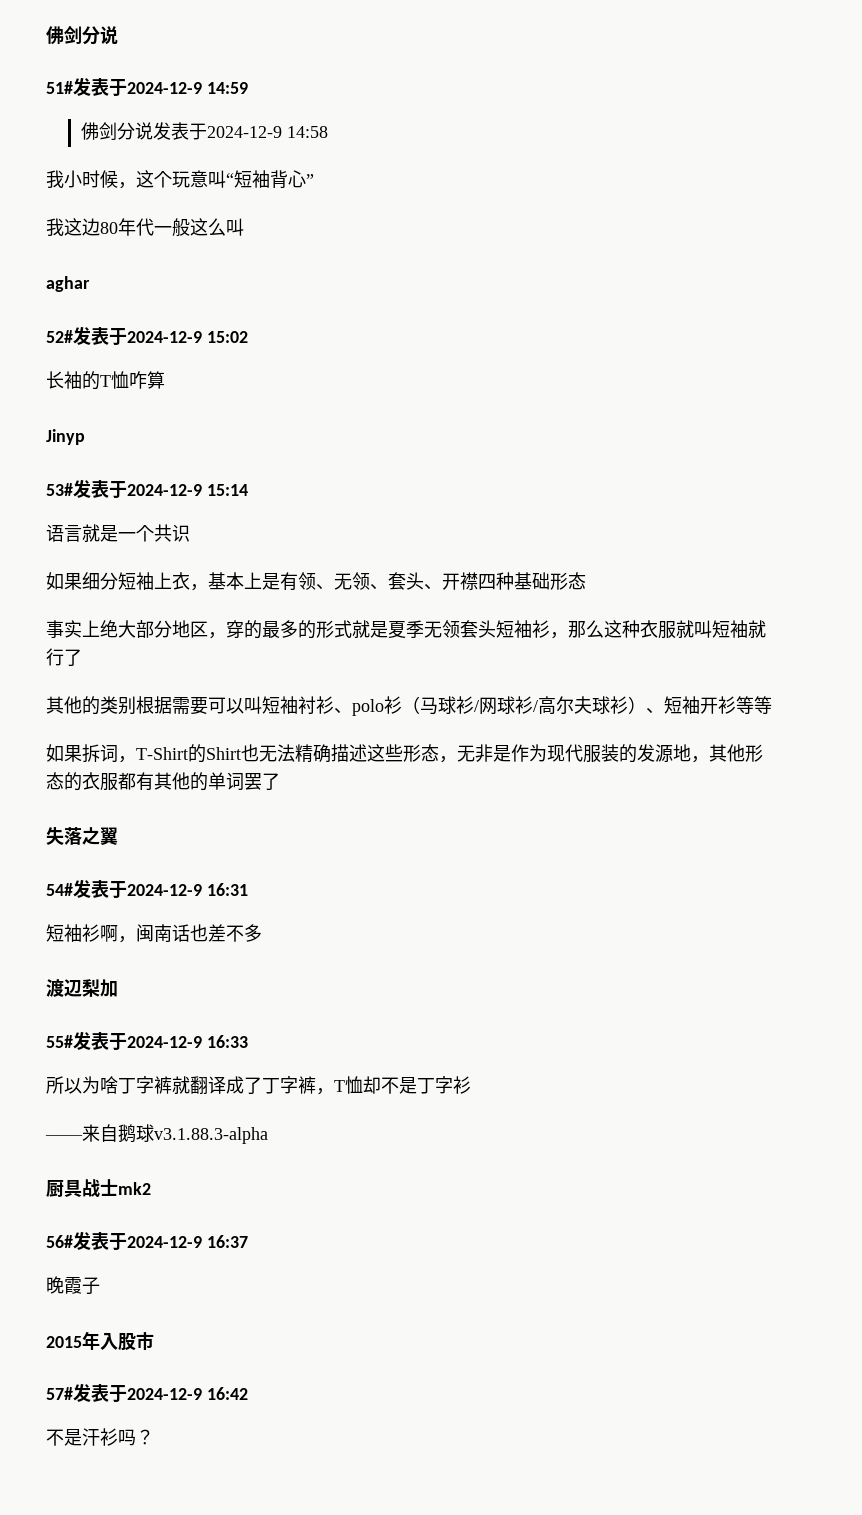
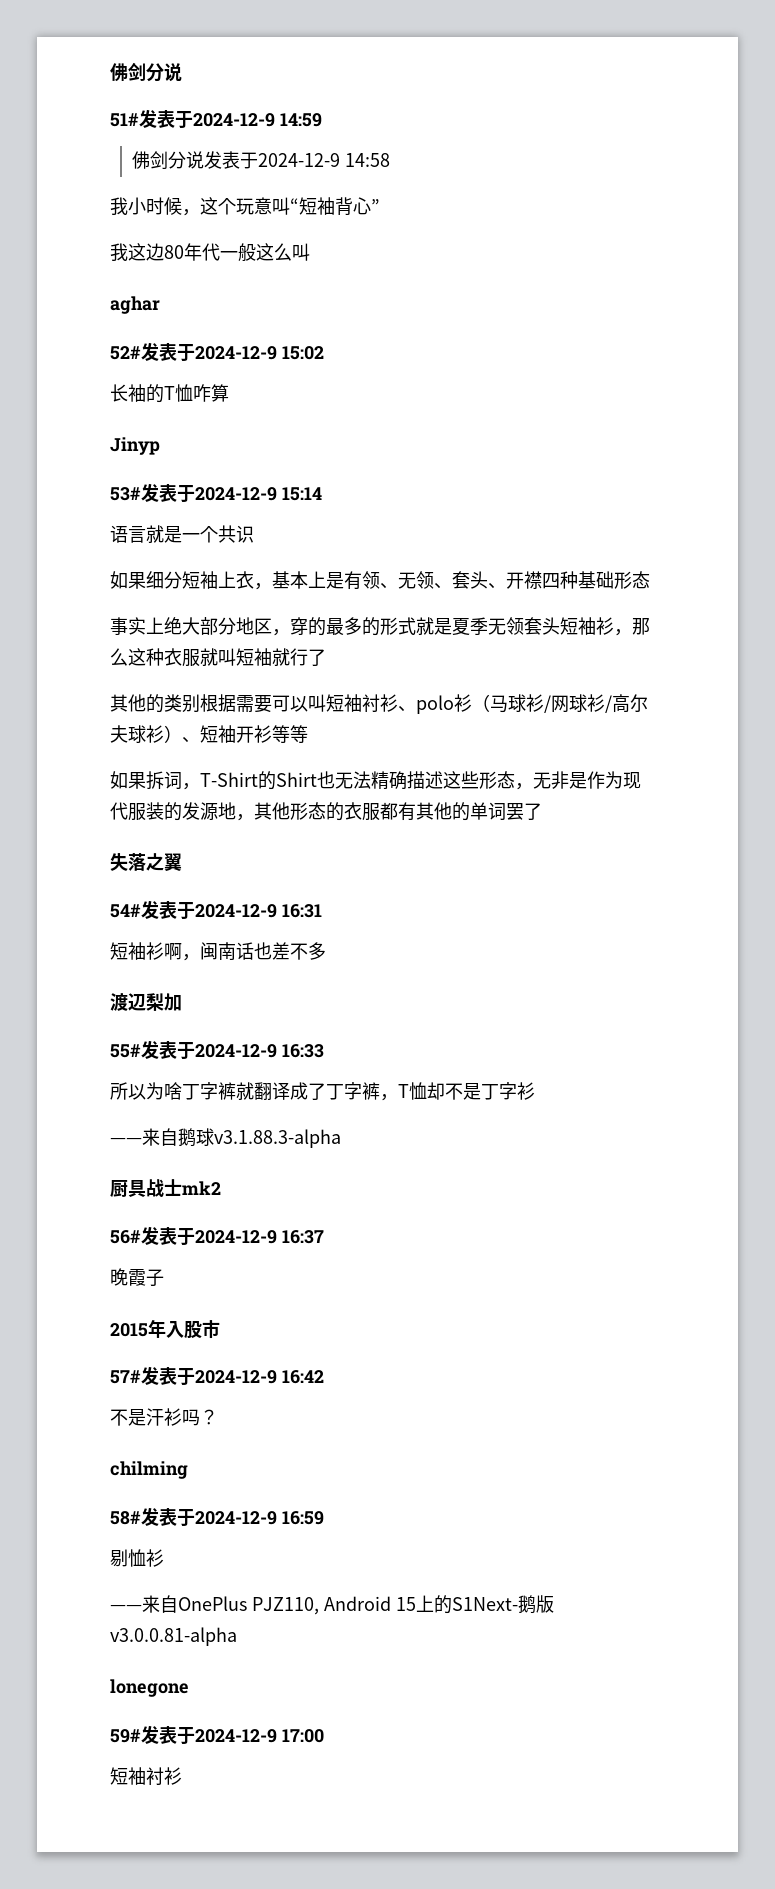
(154, 1437) none -> [110,1461,188,1479] [110,1507,324,1526] [110,1549,164,1567] [110,1595,554,1615] [110,1627,237,1646] [110,1679,189,1697] [110,1725,324,1744] [110,1767,182,1785] // chilming // 58#发表于2024-12-9 16:59 // 剔恤衫 // ——来自OnePlus PJZ110, Android 15上的S1Next-鹅版v3.0.0.81-alpha // lonegone // 59#发表于2024-12-9 17:00 // 短袖衬衫

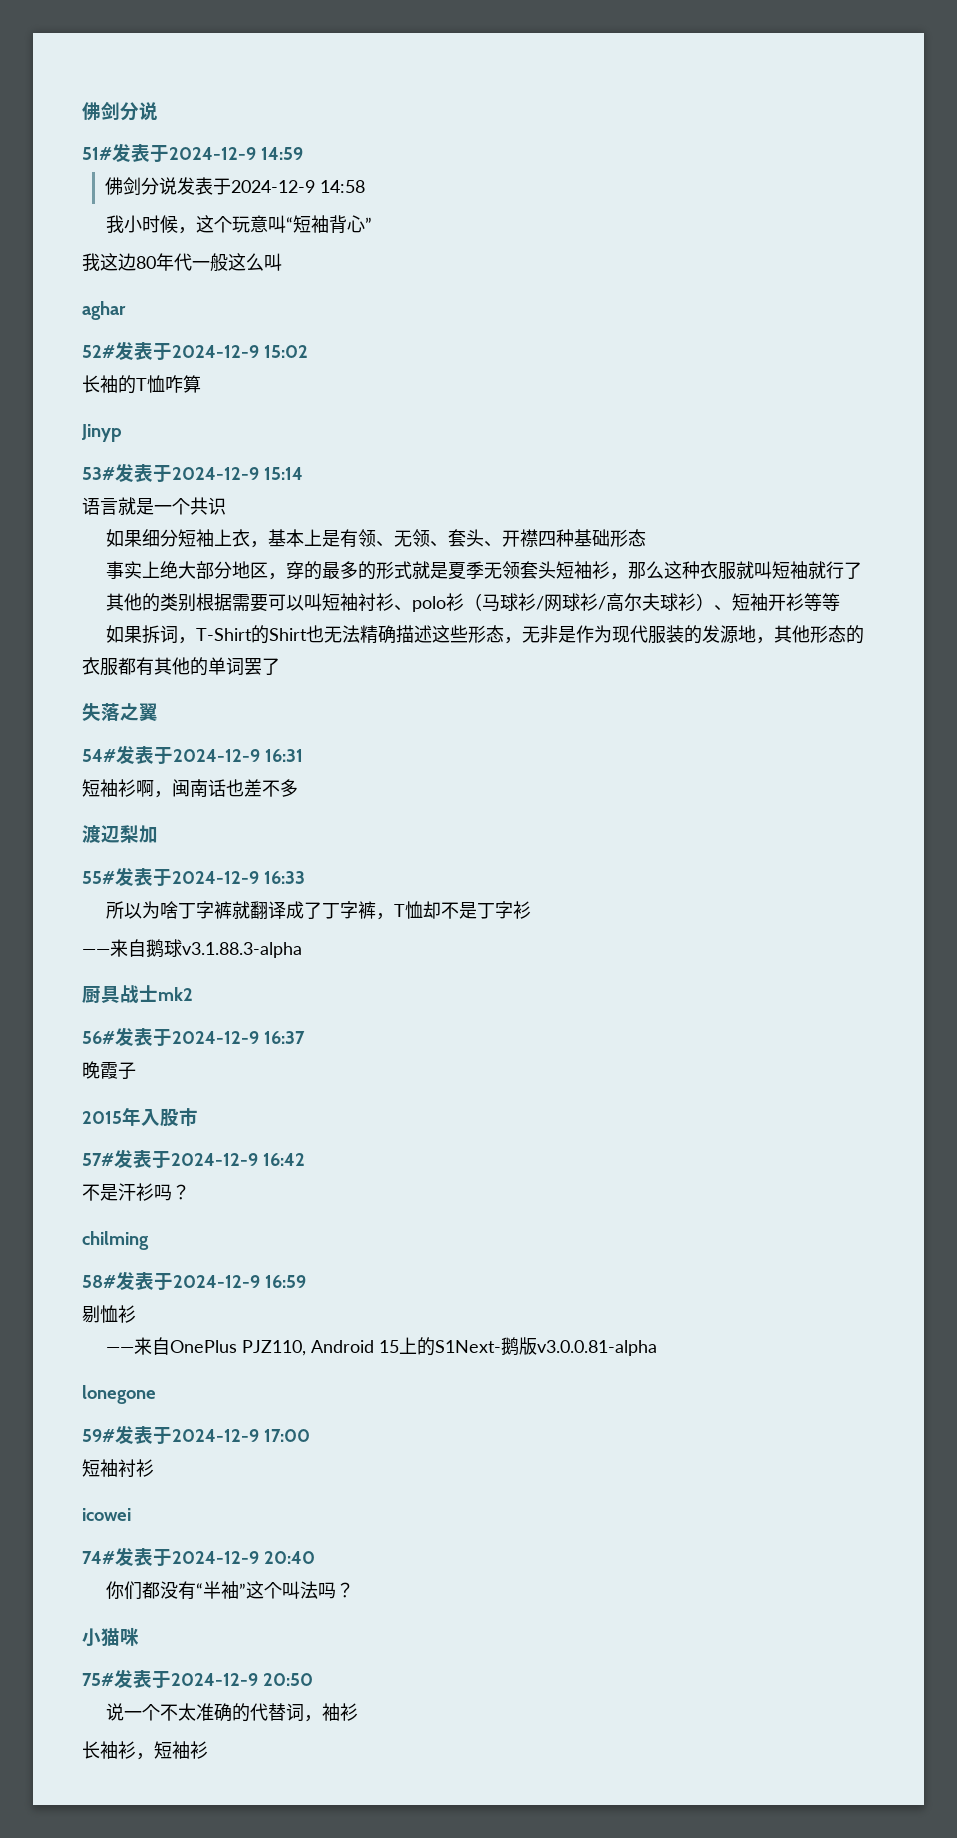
(182, 1776) none -> [82,1508,131,1521] [82,1547,315,1566] [106,1581,355,1600] [82,1627,139,1647] [82,1669,313,1688] [106,1703,359,1722] [82,1741,208,1760] // icowei // 74#发表于2024-12-9 20:40 // 你们都没有“半袖”这个叫法吗？ // 小猫咪 // 75#发表于2024-12-9 20:50 // 说一个不太准确的代替词，袖衫 // 长袖衫，短袖衫

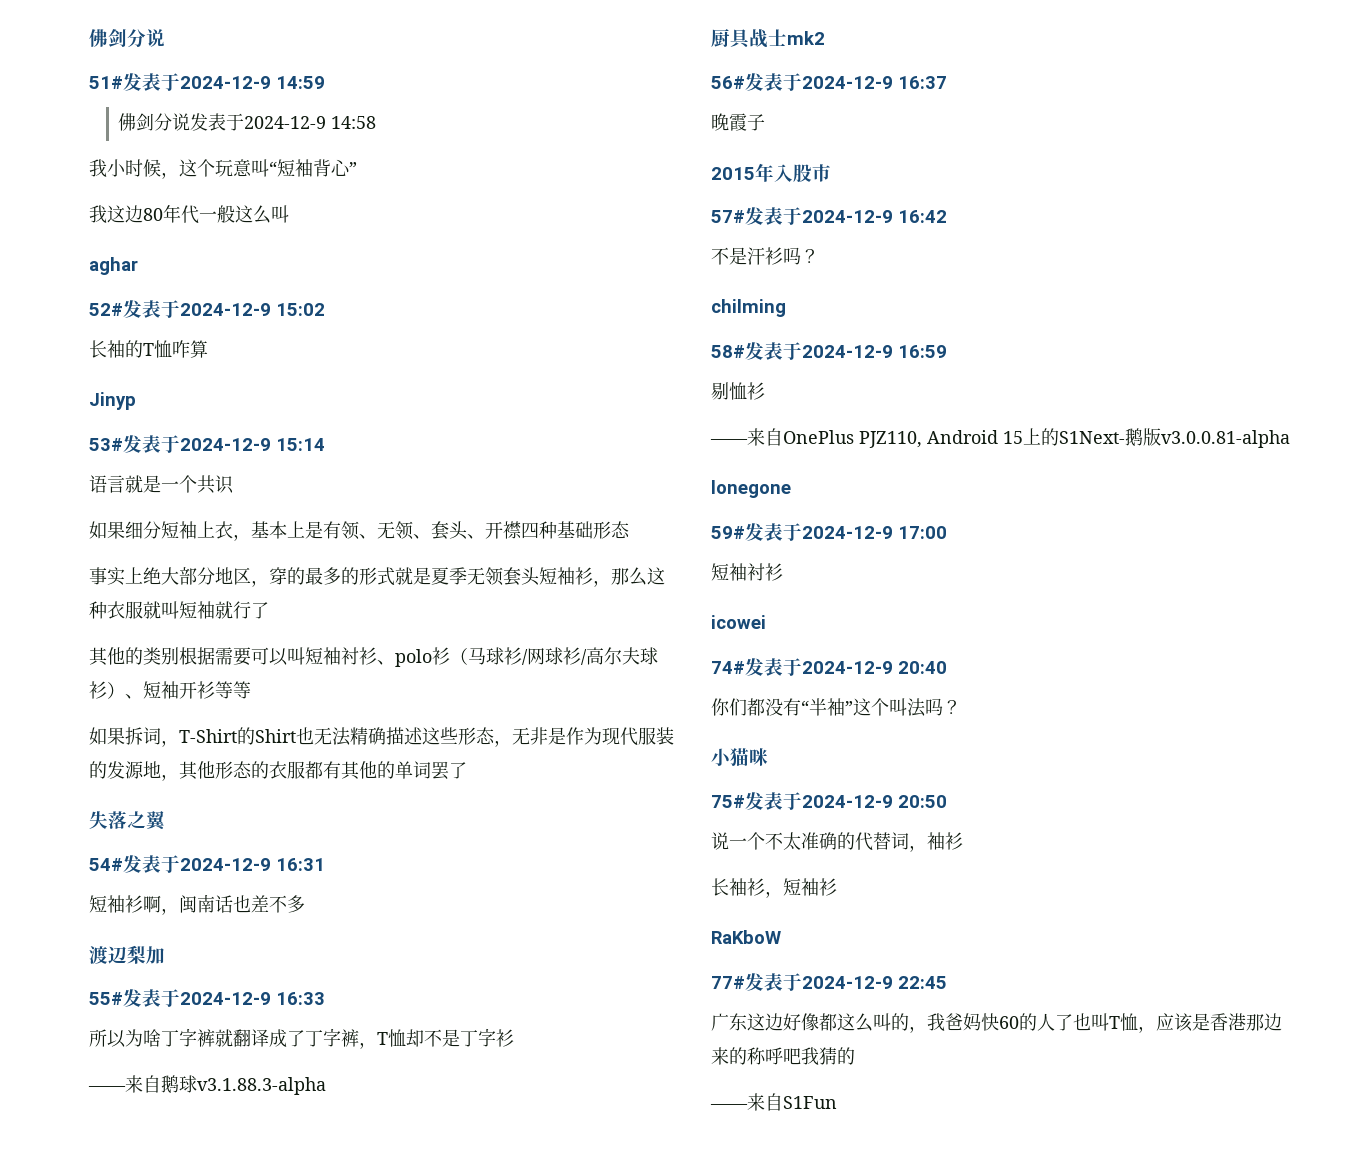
(208, 1750) none -> [711,930,781,944] [711,973,947,991] [711,1013,1282,1033] [711,1047,855,1065] [710,1093,837,1111] // RaKboW // 77#发表于2024-12-9 22:45 // 广东这边好像都这么叫的，我爸妈快60的人了也叫T恤，应该是香港那边来的称呼吧我猜的 // ——来自S1Fun

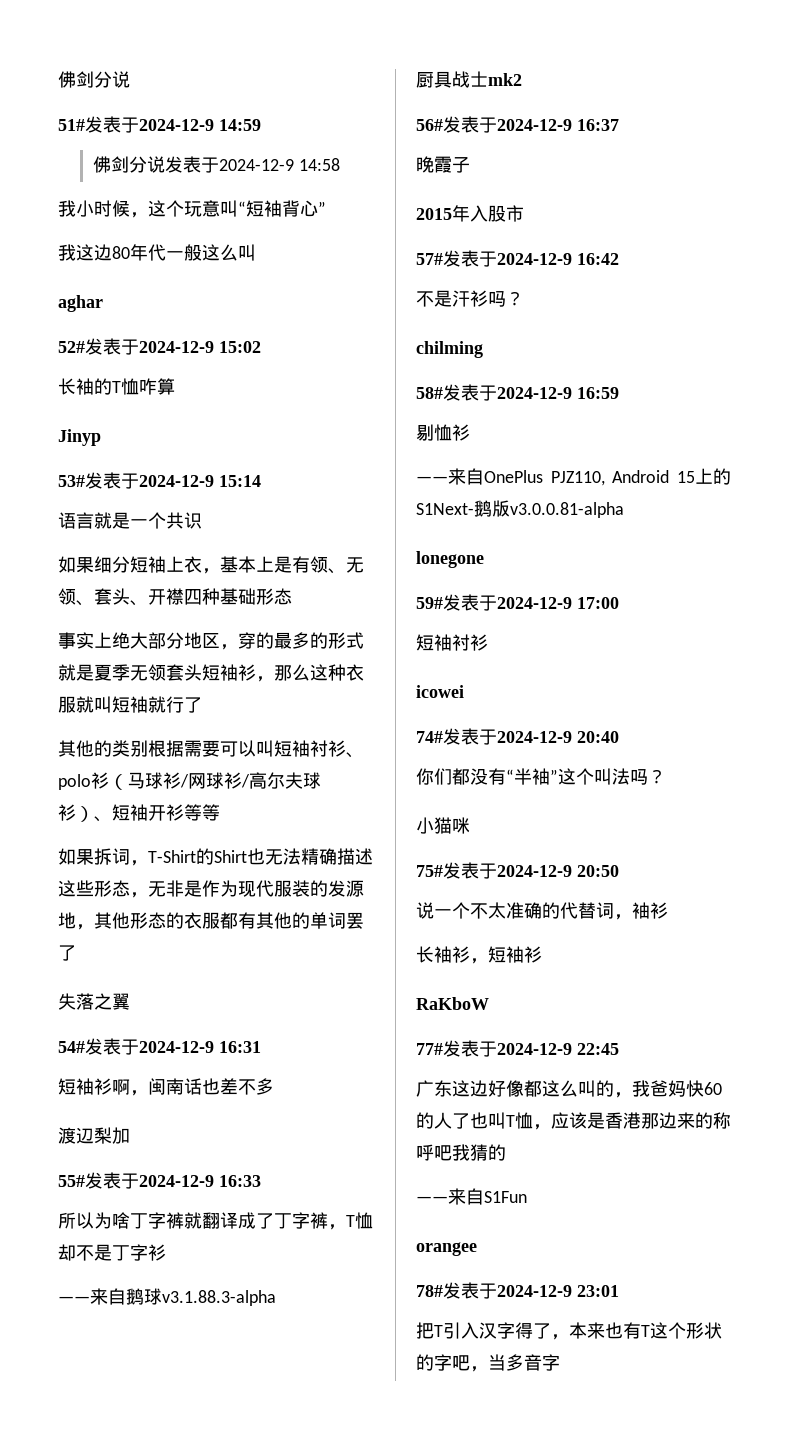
(837, 1102) none -> [416,1242,477,1256] [416,1282,619,1299] [416,1322,722,1340] [416,1354,560,1372] // orangee // 78#发表于2024-12-9 23:01 // 把T引入汉字得了，本来也有T这个形状的字吧，当多音字

